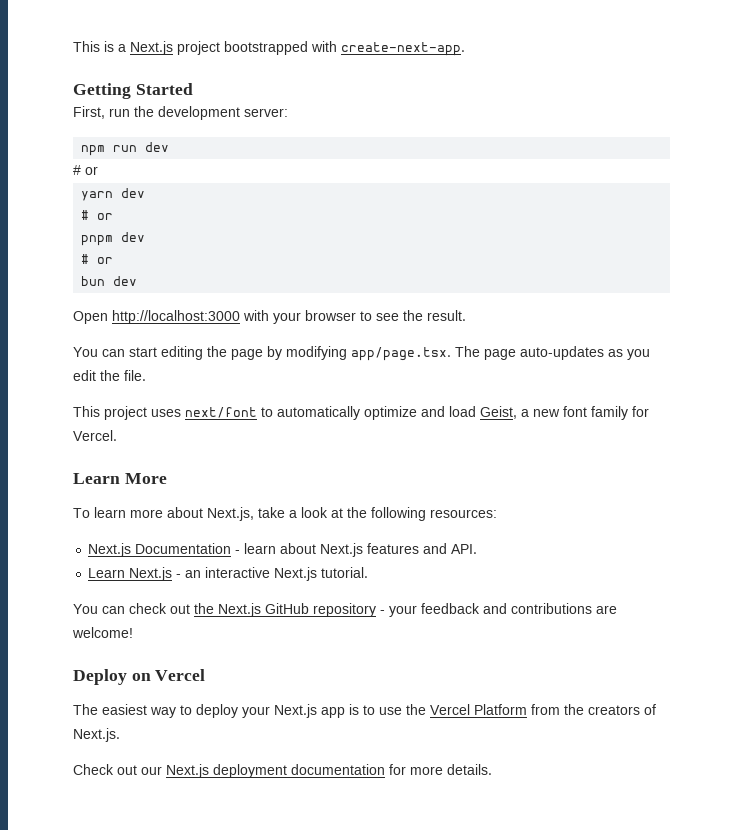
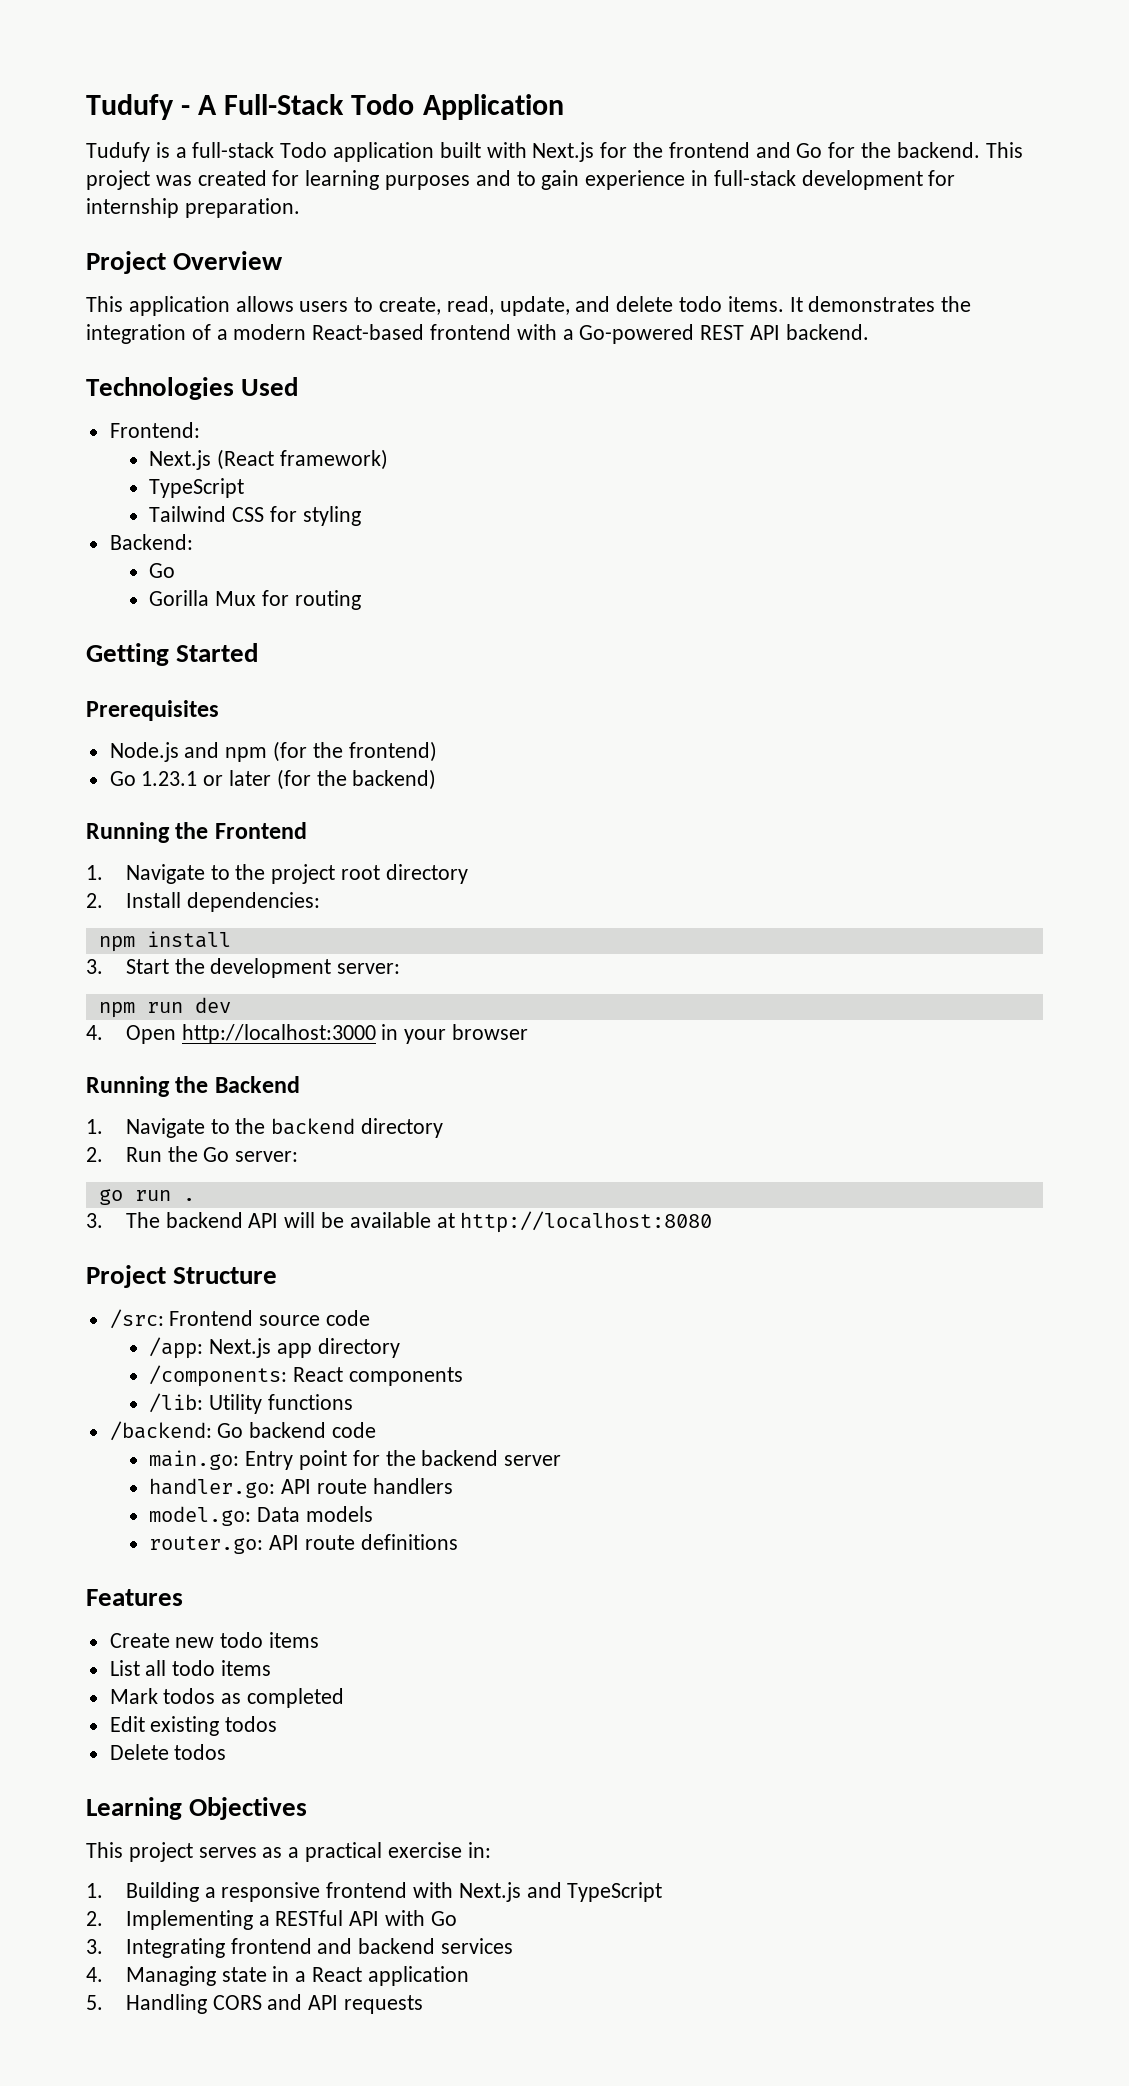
[73,41,465,56] [73,83,193,99] [73,106,130,119] This is a Next.js project bootstrapped with create-next-app. // Getting Started // First, run -> [86,94,564,120] [86,142,1023,162] [86,170,956,190] [86,198,300,218] [86,251,284,274] [86,296,972,316] [86,324,869,344] [86,377,299,400] [109,422,200,438] [149,449,388,470] [149,478,245,498] [149,506,361,526] [109,534,193,550] [149,563,176,578] [149,590,361,610] [86,643,259,666] [86,700,219,721] [109,741,437,762] [109,769,437,790] [86,822,307,843] [86,864,468,884] [86,892,320,912] [98,931,231,952] [86,959,169,974] Tudufy - A Full-Stack Todo Application // Tudufy is a full-stack Todo application built with Next.js for the frontend and Go for the backend. This project was created for learning purposes and to gain experience in full-stack development for internship preparation. // Project Overview // This application allows users to create, read, update, and delete todo items. It demonstrates the integration of a modern React-based frontend with a Go-powered REST API backend. // Technologies Used // Frontend: // Next.js (React framework) // TypeScript // Tailwind CSS for styling // Backend: // Go // Gorilla Mux for routing // Getting Started // Prerequisites // Node.js and npm (for the frontend) // Go 1.23.1 or later (for the backend) // Running the Frontend // 1. Navigate to the project root directory // 2. Install dependencies: // npm install // 3. Start
[73,165,98,175] [81,188,146,201] [81,210,114,220] [81,232,146,246] [81,254,114,264] [81,276,138,286] # or // yarn dev // # or // pnpm dev // # or // bun dev // -> [86,1025,103,1040] 4.
[243,310,269,321] with -> [381,1024,399,1040] in
[360,310,466,321] [73,346,650,361] [73,370,146,381] [73,406,649,420] [73,430,117,441] [73,473,167,484] [73,507,497,521] [88,543,478,557] [88,567,369,581] [73,603,617,617] [72,627,133,638] [73,669,206,685] [73,704,656,718] [73,728,120,742] [73,764,492,778] to see the result. // You can start editing the page by modifying app/page.tsx. The page auto-updates as you edit the file. // This project uses next/font to automatically optimize and load Geist, a new font family for Vercel. // Learn More // To learn more about Next.js, take a look at the following resources: // Next.js Documentation - learn about Next.js features and API. // Learn Next.js - an interactive Next.js tutorial. // You can check out the Next.js GitHub repository - your feedback and contributions are welcome! // Deploy on Vercel // The easiest way to deploy your Next.js app is to use the Vercel Platform from the creators of Next.js. // Check out our Next.js deployment documentation for more details. -> [86,1076,300,1097] [86,1118,443,1138] [86,1146,299,1162] [98,1189,195,1205] [86,1211,713,1233] [86,1265,278,1288] [109,1309,371,1329] [149,1337,400,1359] [149,1365,463,1387] [149,1393,353,1414] [109,1421,377,1441] [149,1450,562,1470] [149,1478,453,1498] [149,1506,373,1526] [149,1534,458,1554] [86,1589,183,1606] [109,1632,320,1648] [109,1660,272,1676] [109,1688,345,1708] [109,1716,278,1736] [109,1744,227,1760] [86,1797,308,1820] [86,1842,491,1862] [86,1882,663,1902] [86,1910,457,1930] [86,1938,513,1958] [86,1966,469,1986] [86,1994,423,2014] // Running the Backend // 1. Navigate to the backend directory // 2. Run the Go server: // go run . // 3. The backend API will be available at http://localhost:8080 // Project Structure // /src: Frontend source code // /app: Next.js app directory // /components: React components // /lib: Utility functions // /backend: Go backend code // main.go: Entry point for the backend server // handler.go: API route handlers // model.go: Data models // router.go: API route definitions // Features // Create new todo items // List all todo items // Mark todos as completed // Edit existing todos // Delete todos // Learning Objectives // This project serves as a practical exercise in: // 1. Building a responsive frontend with Next.js and TypeScript // 2. Implementing a RESTful API with Go // 3. Integrating frontend and backend services // 4. Managing state in a React application // 5. Handling CORS and API requests

